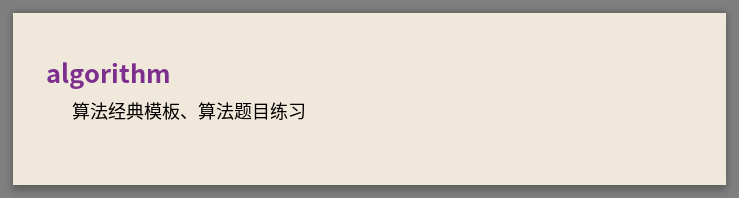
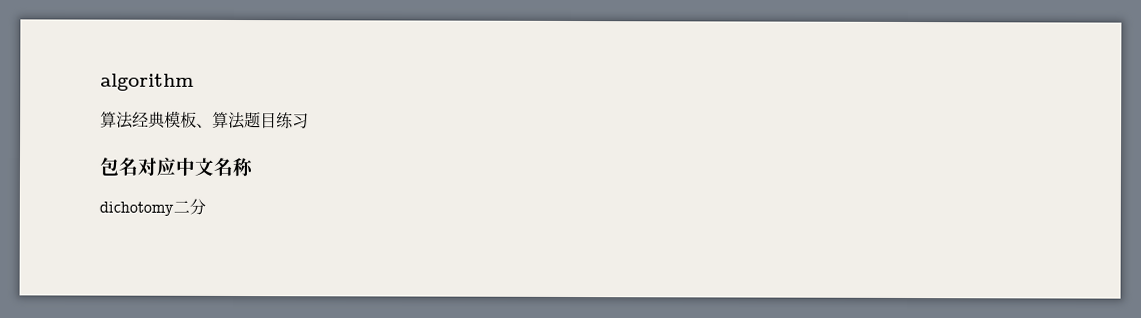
(306, 111) none -> [99,157,254,177] [99,198,206,216] // 包名对应中文名称 // dichotomy二分

